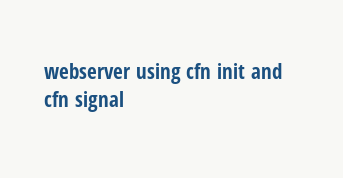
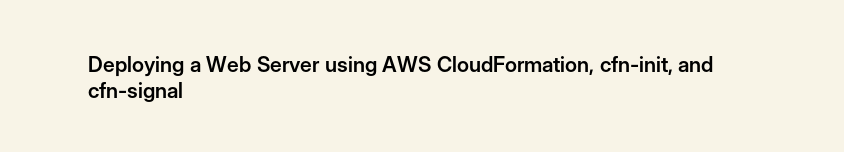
[44,63,282,84] [44,91,124,112] webserver using cfn init and cfn signal -> [88,56,714,77] [88,82,183,102] Deploying a Web Server using AWS CloudFormation, cfn-init, and cfn-signal

